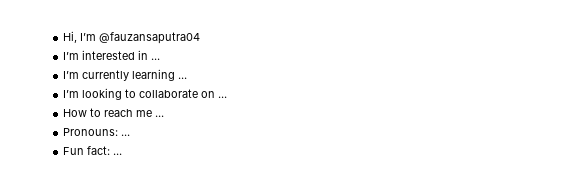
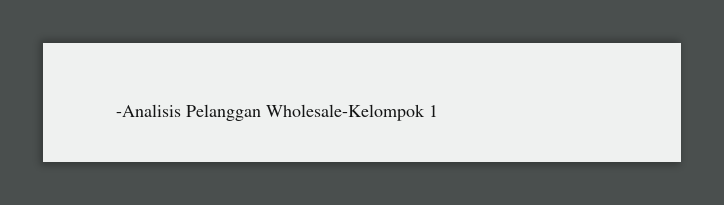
[63,31,201,44] [63,50,161,60] [63,69,188,81] [63,88,228,100] [63,108,165,117] [63,128,131,136] [63,146,123,155] Hi, I’m @fauzansaputra04 // I’m interested in ... // I’m currently learning ... // I’m looking to collaborate on ... // How to reach me ... // Pronouns: ... // Fun fact: ... -> [116,104,438,121] -Analisis Pelanggan Wholesale-Kelompok 1

